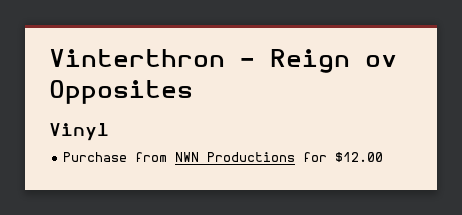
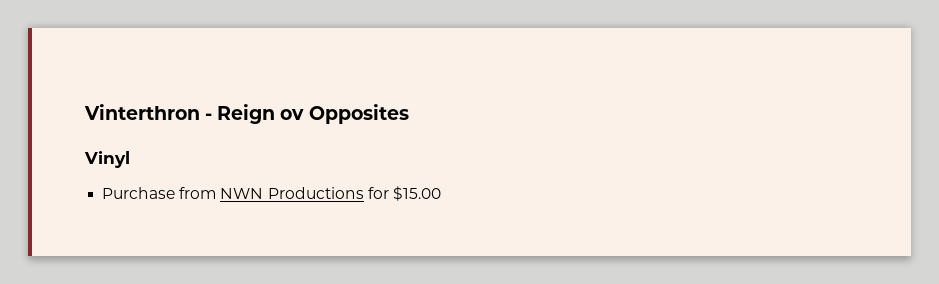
[335,152,384,162] $12.00 -> [392,186,441,201] $15.00

